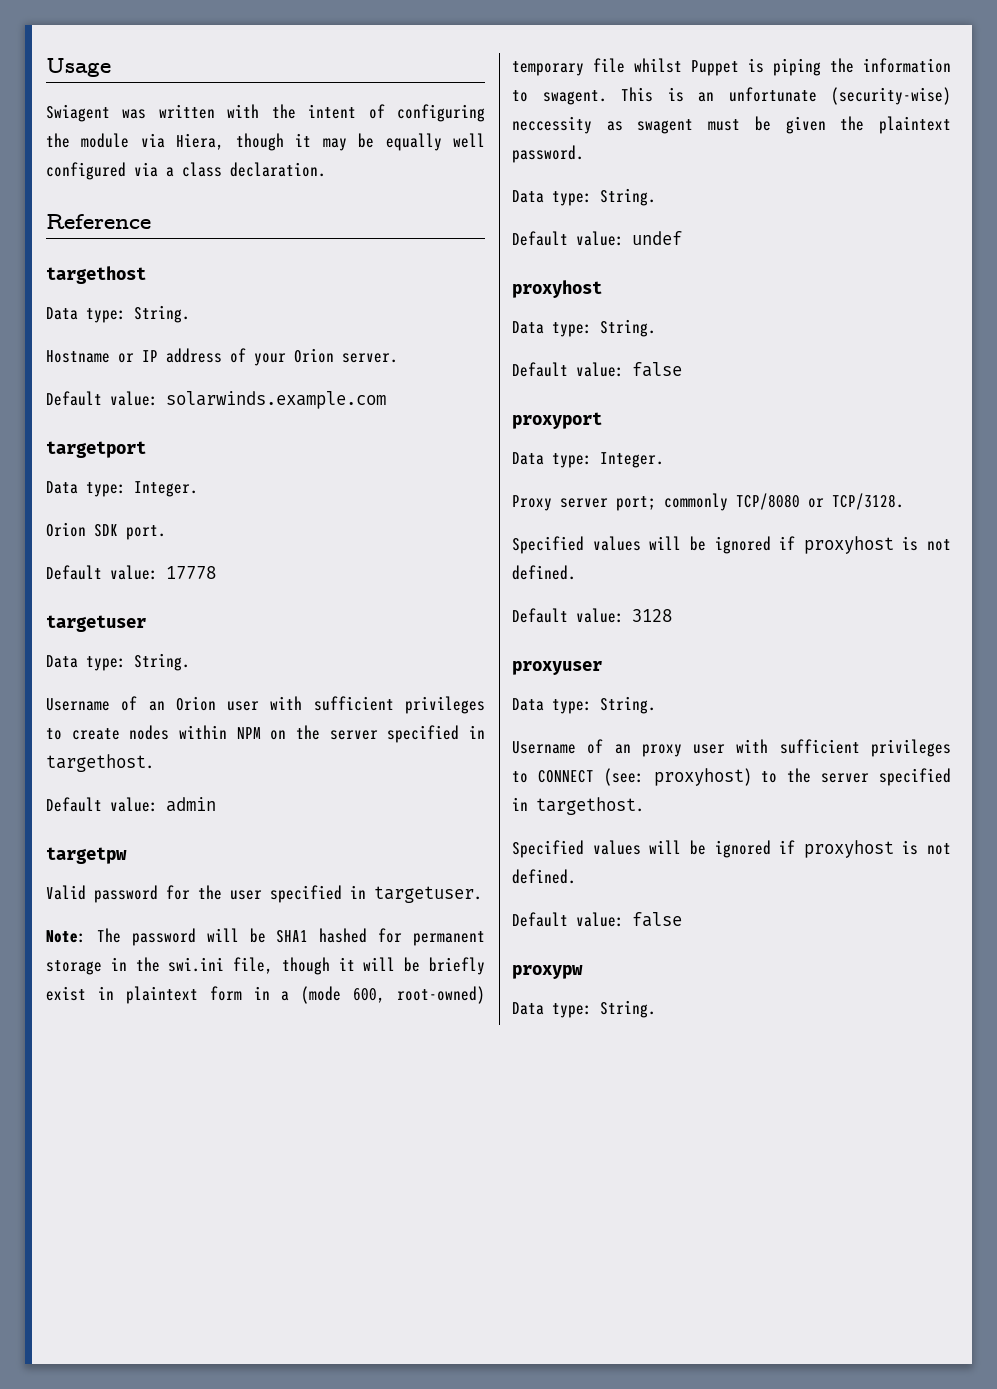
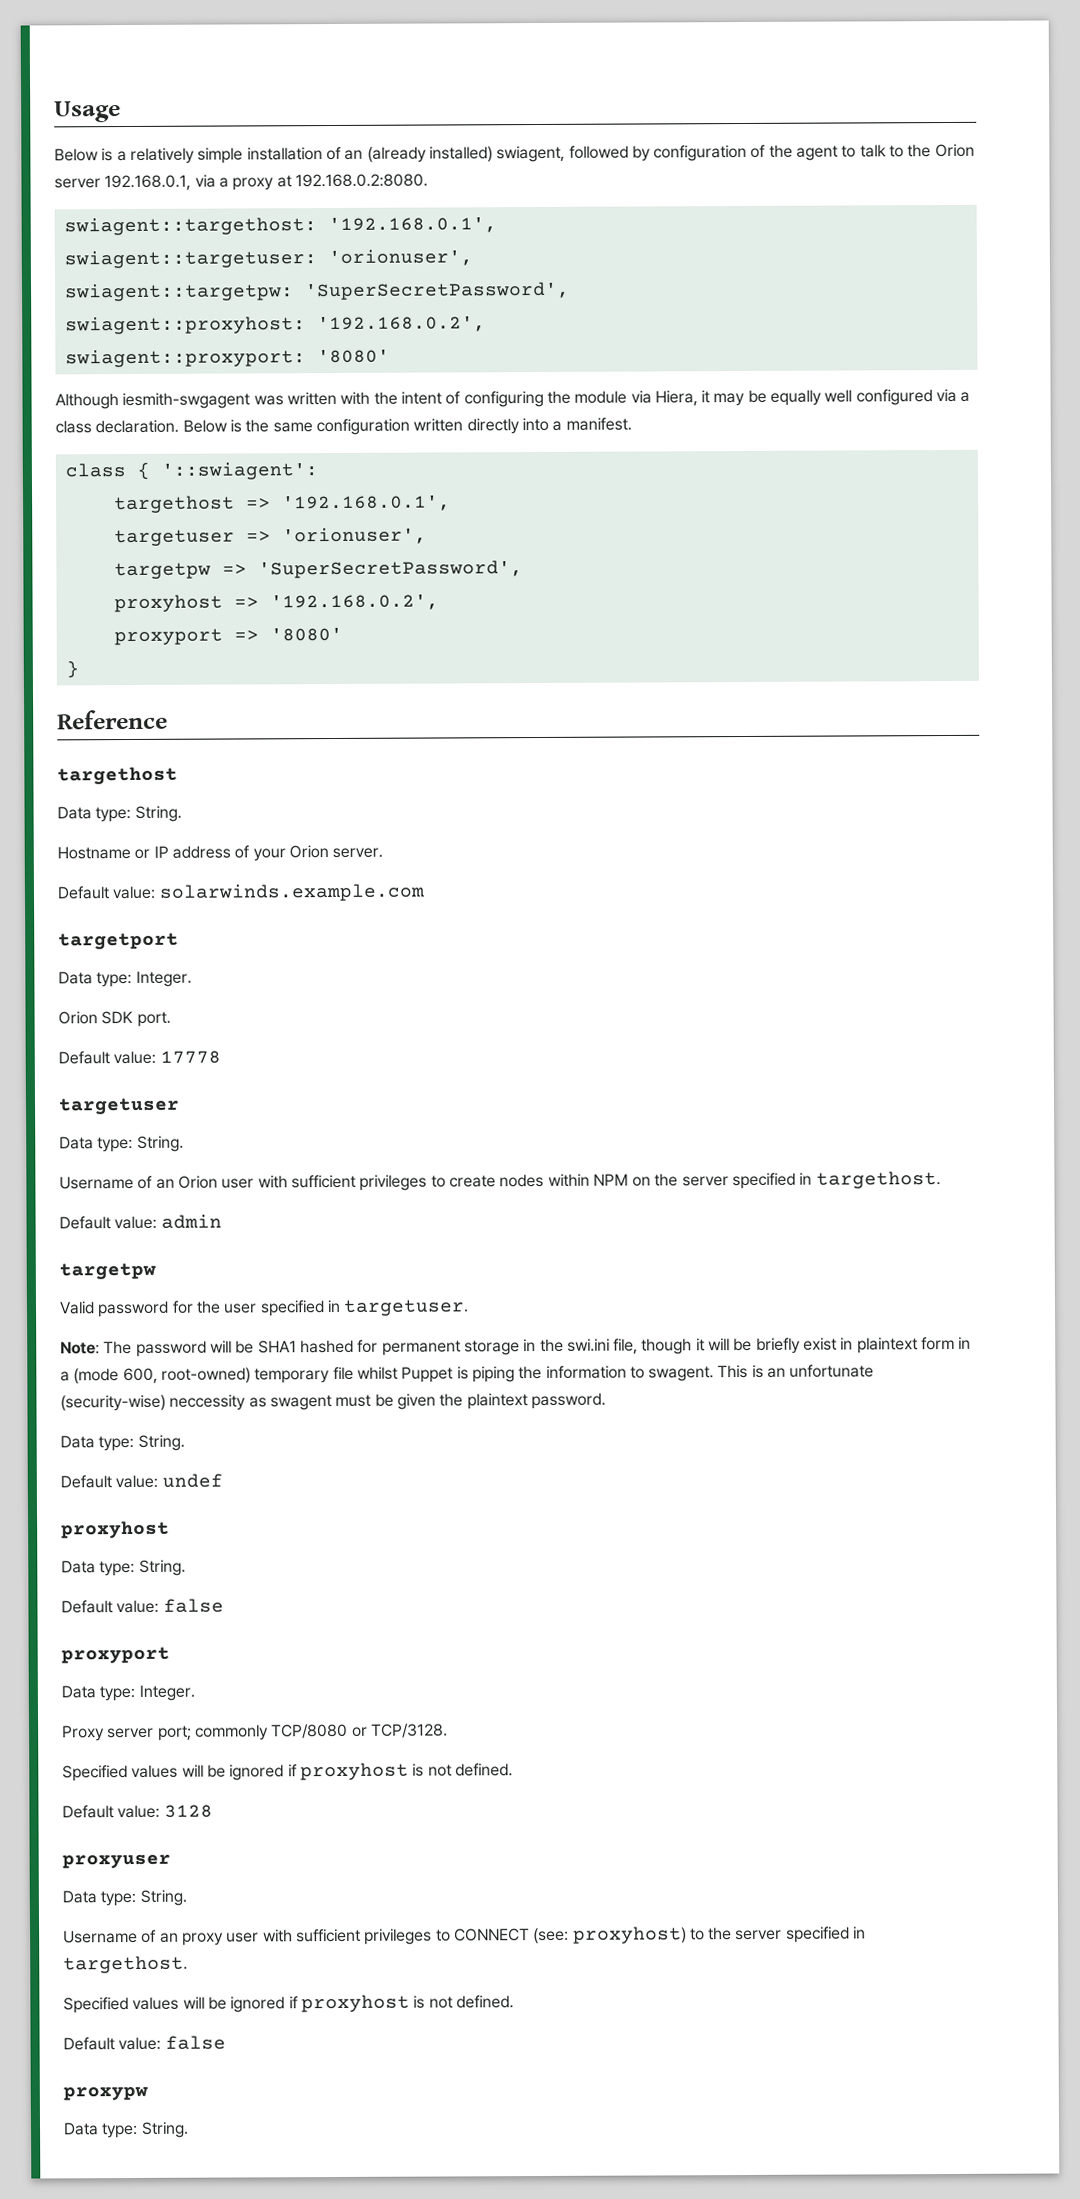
[46,104,110,122] Swiagent -> [54,143,975,164] [54,173,428,192] [63,216,497,236] [63,249,473,269] [64,281,570,302] [64,315,486,335] [64,348,390,368] [55,392,251,410] Below is a relatively simple installation of an (already installed) swiagent, followed by configuration of the agent to talk to the Orion server 192.168.0.1, via a proxy at 192.168.0.2:8080. // swiagent::targethost: '192.168.0.1', // swiagent::targetuser: 'orionuser', // swiagent::targetpw: 'SuperSecretPassword', // swiagent::proxyhost: '192.168.0.2', // swiagent::proxyport: '8080' // Although iesmith-swgagent
[235,133,284,151] though -> (698, 398) none
(326, 169) none -> [182,417,632,436] [64,461,318,480] [113,494,451,514] [113,527,427,547] [113,560,523,580] [113,593,439,613] [113,626,343,646] [65,660,79,679] Below is the same configuration written directly into a manifest. // class { '::swiagent': // targethost => '192.168.0.1', // targetuser => 'orionuser', // targetpw => 'SuperSecretPassword', // proxyhost => '192.168.0.2', // proxyport => '8080' // }

